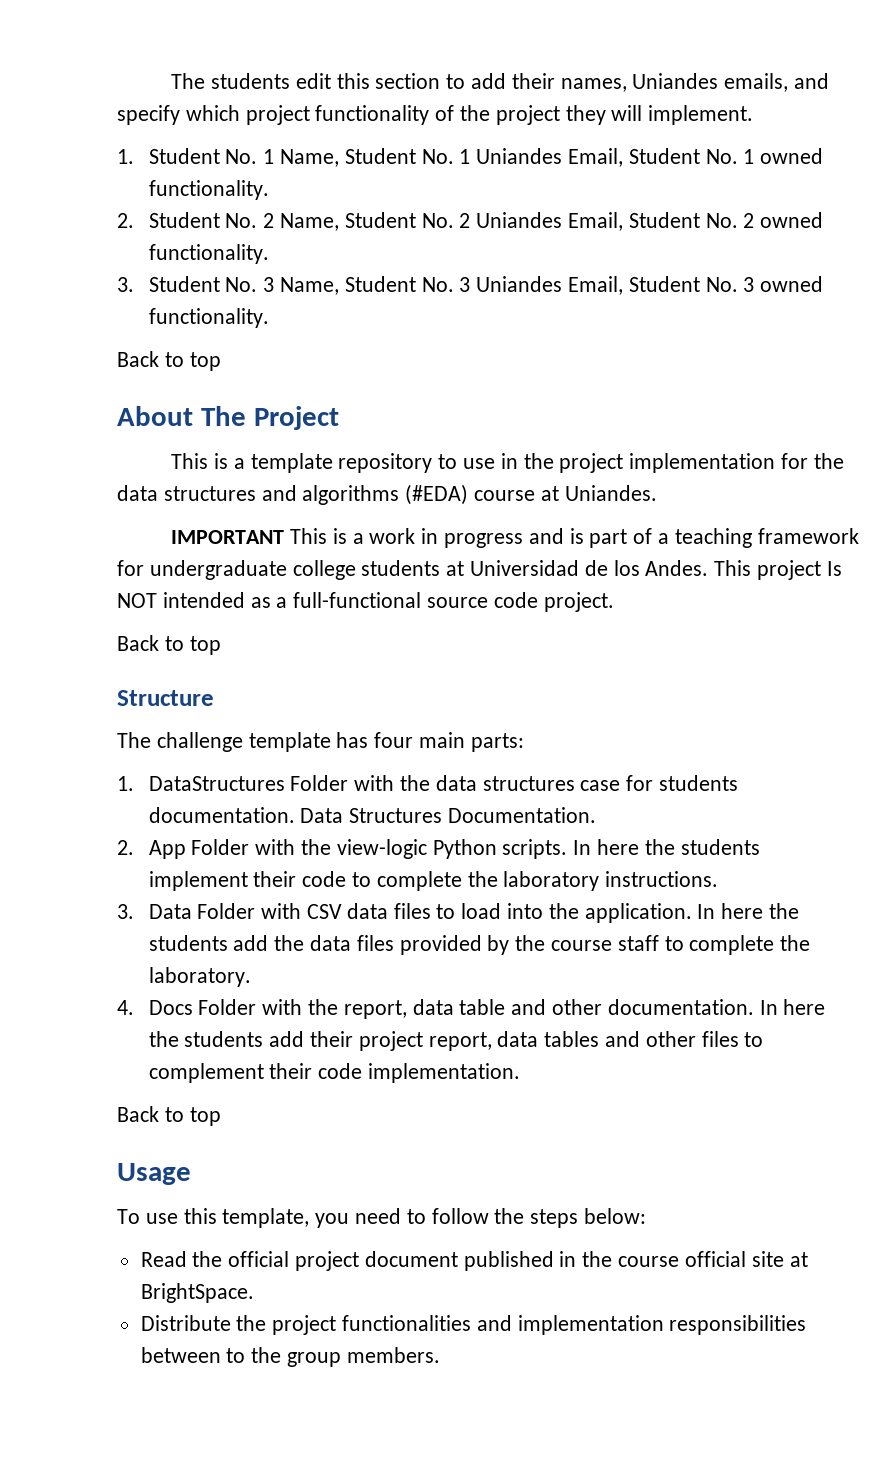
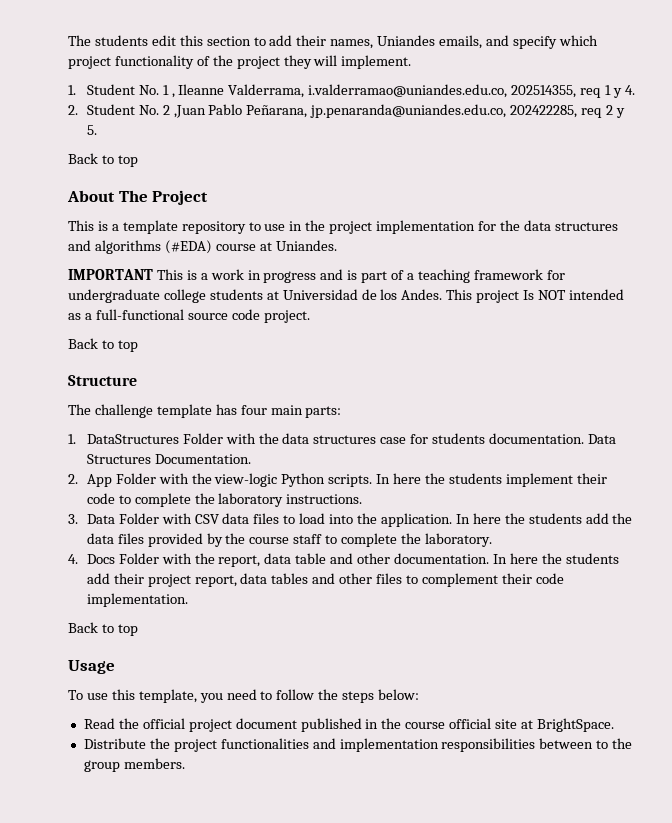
[280,148,824,167] [148,180,269,200] [117,212,824,231] [148,244,269,264] [117,276,824,295] [148,308,269,328] Name, Student No. 1 Uniandes Email, Student No. 1 owned functionality. // 2. Student No. 2 Name, Student No. 2 Uniandes Email, Student No. 2 owned functionality. // 3. Student No. 3 Name, Student No. 3 Uniandes Email, Student No. 3 owned functionality. -> [171,84,635,98] [68,104,625,118] [86,125,97,135] , Ileanne Valderrama, i.valderramao@uniandes.edu.co, 202514355, req 1 y 4. // 2. Student No. 2 ,Juan Pablo Peñarana, jp.penaranda@uniandes.edu.co, 202422285, req 2 y 5.

